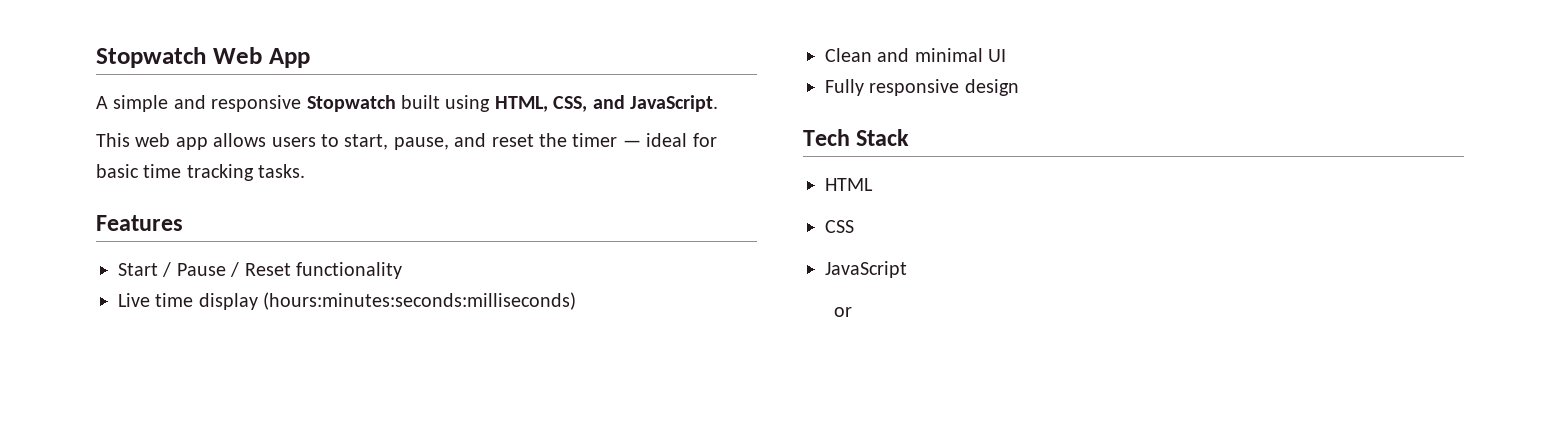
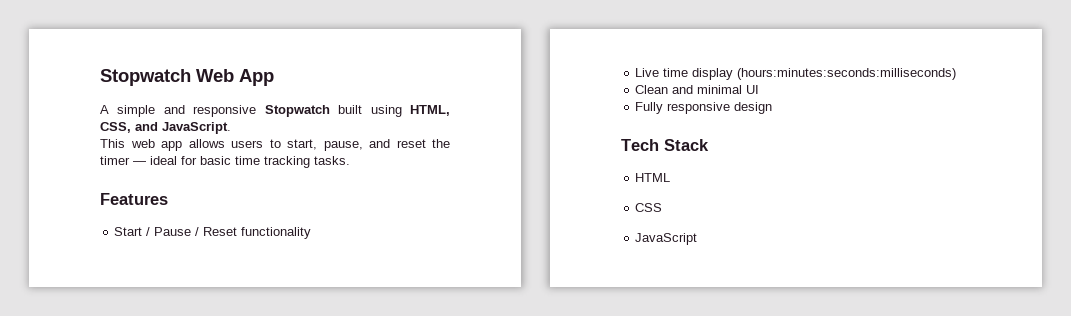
[833,307,852,317] // or -> (698, 239) none

